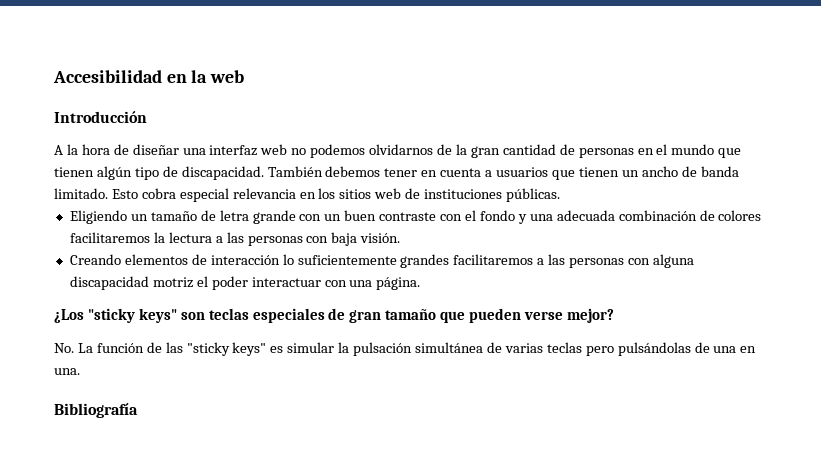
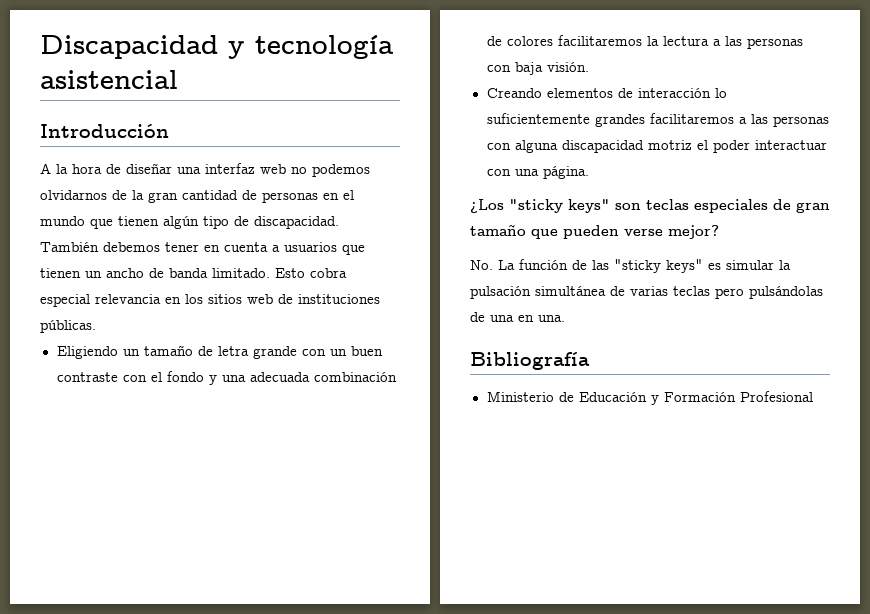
[53,70,245,83] Accesibilidad en la web -> [40,35,394,59] [40,70,178,89] Discapacidad y tecnología asistencial
(138, 410) none -> [486,391,813,405] // Ministerio de Educación y Formación Profesional

